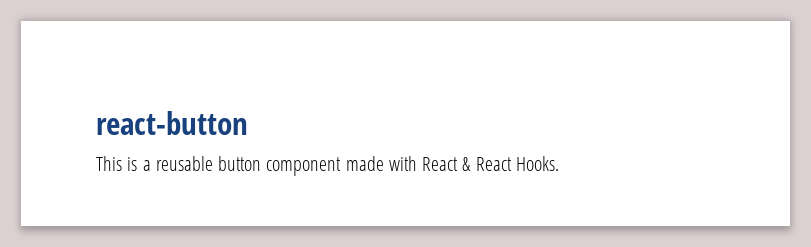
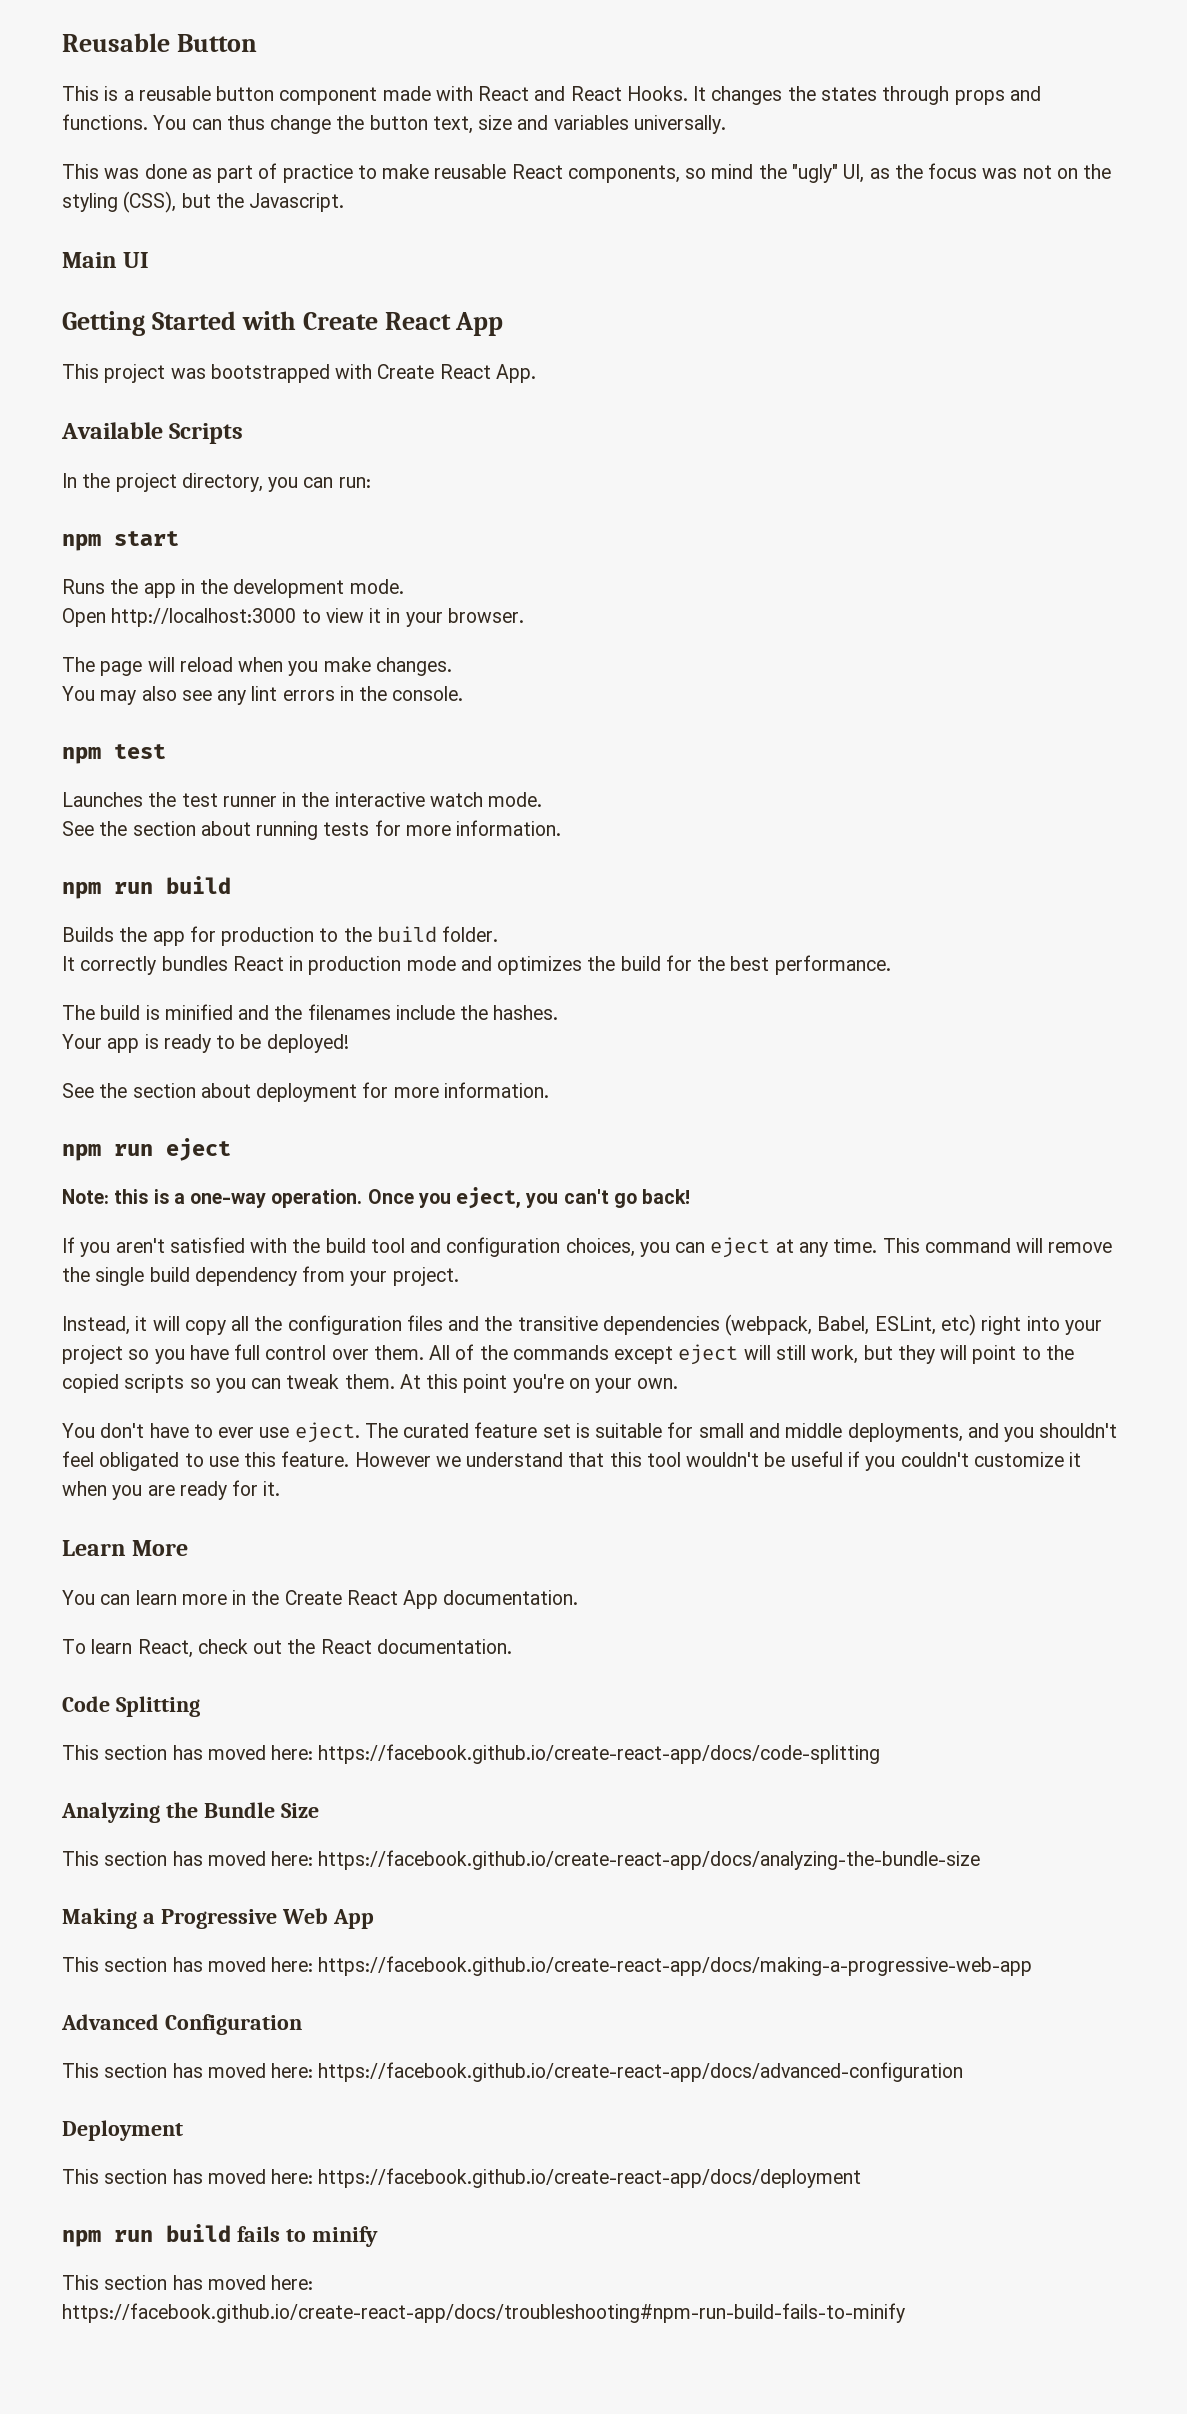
[96,111,248,135] react-button -> [62,33,257,52] Reusable Button
[462,157,472,171] & -> [534,86,566,101] and
(559, 163) none -> [693,86,1041,105] [62,114,726,134] [62,163,1112,183] [62,191,345,213] [62,252,150,268] [62,311,504,336] [62,364,536,383] [61,422,244,444] [62,473,371,492] [62,531,179,551] [62,579,404,598] [62,608,524,627] [62,657,452,676] [62,686,464,705] [62,744,166,764] [62,792,543,807] [62,820,562,840] [62,876,231,899] [62,926,499,946] [62,955,891,975] [62,1004,559,1020] [62,1034,349,1053] [62,1082,549,1102] [62,1138,231,1161] [62,1187,691,1209] [62,1237,1113,1258] [62,1266,459,1286] [62,1314,1102,1336] [62,1344,1074,1365] [62,1374,679,1393] [62,1422,1118,1443] [62,1451,1082,1471] [62,1480,281,1500] [62,1540,189,1556] [62,1590,579,1609] [62,1639,512,1658] [62,1696,200,1717] [62,1744,881,1764] [61,1802,319,1823] [62,1850,981,1870] [62,1908,374,1929] [62,1956,1033,1976] [61,2014,302,2035] [62,2062,964,2082] [62,2120,183,2141] [62,2168,862,2188] [62,2224,378,2247] [62,2275,314,2290] [62,2303,905,2323] It changes the states through props and functions. You can thus change the button text, size and variables universally. // This was done as part of practice to make reusable React components, so mind the "ugly" UI, as the focus was not on the styling (CSS), but the Javascript. // Main UI // Getting Started with Create React App // This project was bootstrapped with Create React App. // Available Scripts // In the project directory, you can run: // npm start // Runs the app in the development mode. // Open http://localhost:3000 to view it in your browser. // The page will reload when you make changes. // You may also see any lint errors in the console. // npm test // Launches the test runner in the interactive watch mode. // See the section about running tests for more information. // npm run build // Builds the app for production to the build folder. // It correctly bundles React in production mode and optimizes the build for the best performance. // The build is minified and the filenames include the hashes. // Your app is ready to be deployed! // See the section about deployment for more information. // npm run eject // Note: this is a one-way operation. Once you eject, you can't go back! // If you aren't satisfied with the build tool and configuration choices, you can eject at any time. This command will remove the single build dependency from your project. // Instead, it will copy all the configuration files and the transitive dependencies (webpack, Babel, ESLint, etc) right into your project so you have full control over them. All of the commands except eject will still work, but they will point to the copied scripts so you can tweak them. At this point you're on your own. // You don't have to ever use eject. The curated feature set is suitable for small and middle deployments, and you shouldn't feel obligated to use this feature. However we understand that this tool wouldn't be useful if you couldn't customize it when you are ready for it. // Learn More // You can learn more in the Create React App documentation. // To learn React, check out the React documentation. // Code Splitting // This section has moved here: https://facebook.github.io/create-react-app/docs/code-splitting // Analyzing the Bundle Size // This section has moved here: https://facebook.github.io/create-react-app/docs/analyzing-the-bundle-size // Making a Progressive Web App // This section has moved here: https://facebook.github.io/create-react-app/docs/making-a-progressive-web-app // Advanced Configuration // This section has moved here: https://facebook.github.io/create-react-app/docs/advanced-configuration // Deployment // This section has moved here: https://facebook.github.io/create-react-app/docs/deployment // npm run build fails to minify // This section has moved here: https://facebook.github.io/create-react-app/docs/troubleshooting#npm-run-build-fails-to-minify

